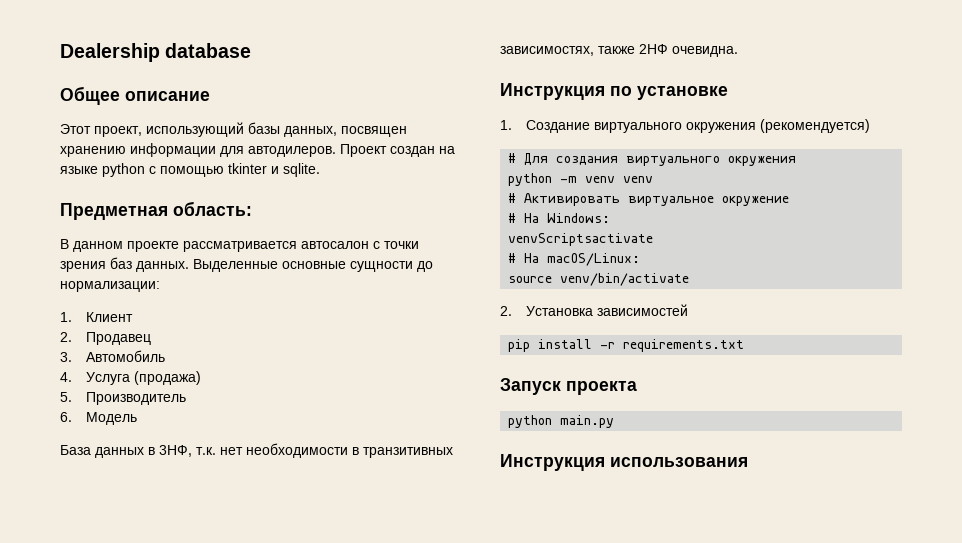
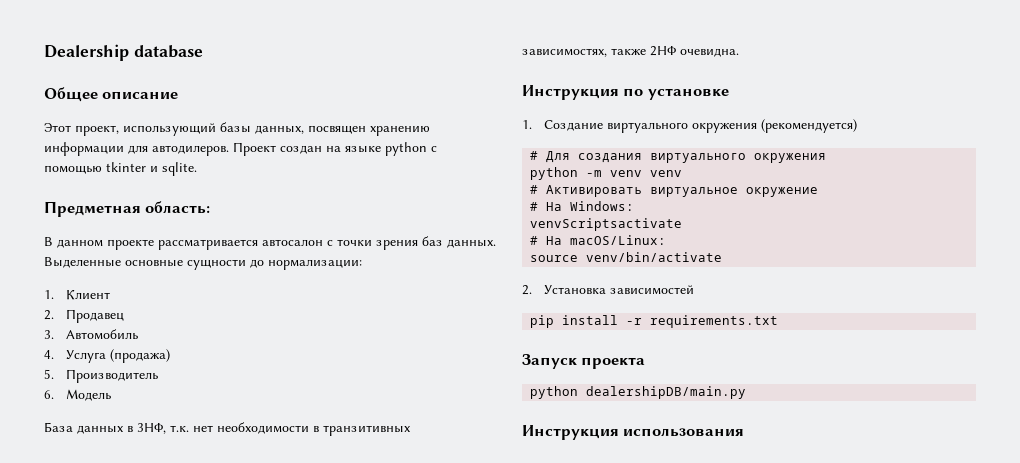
[560,415,615,428] main.py -> [586,386,747,399] dealershipDB/main.py

